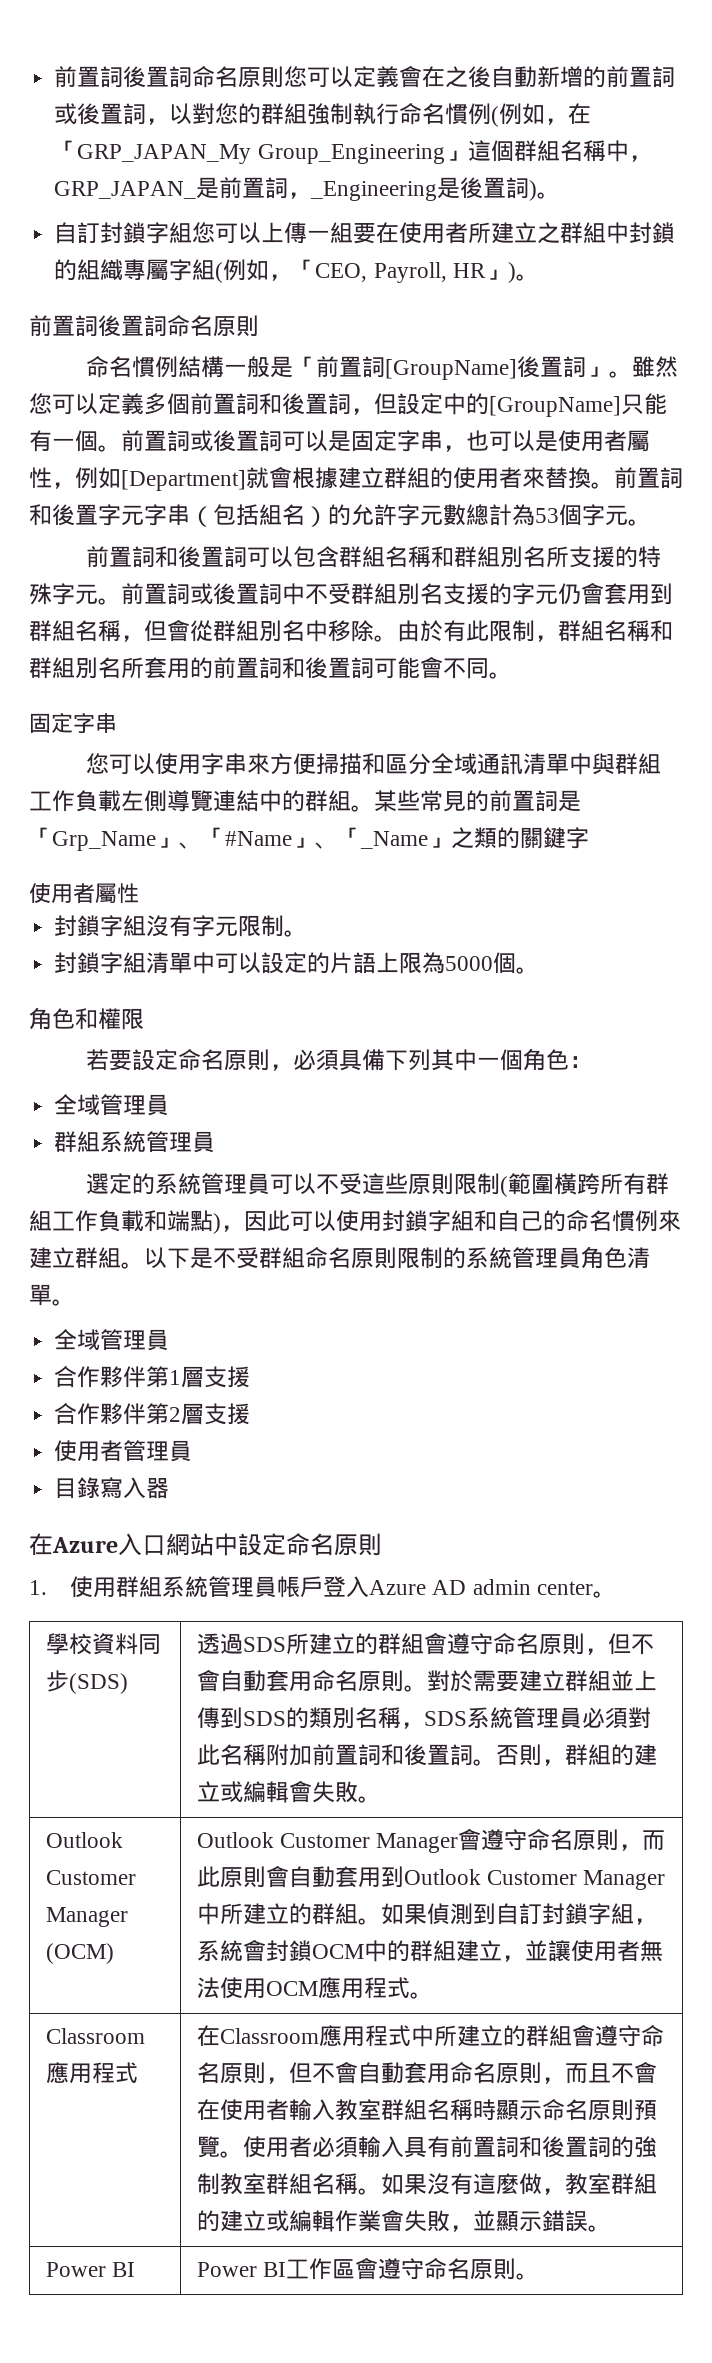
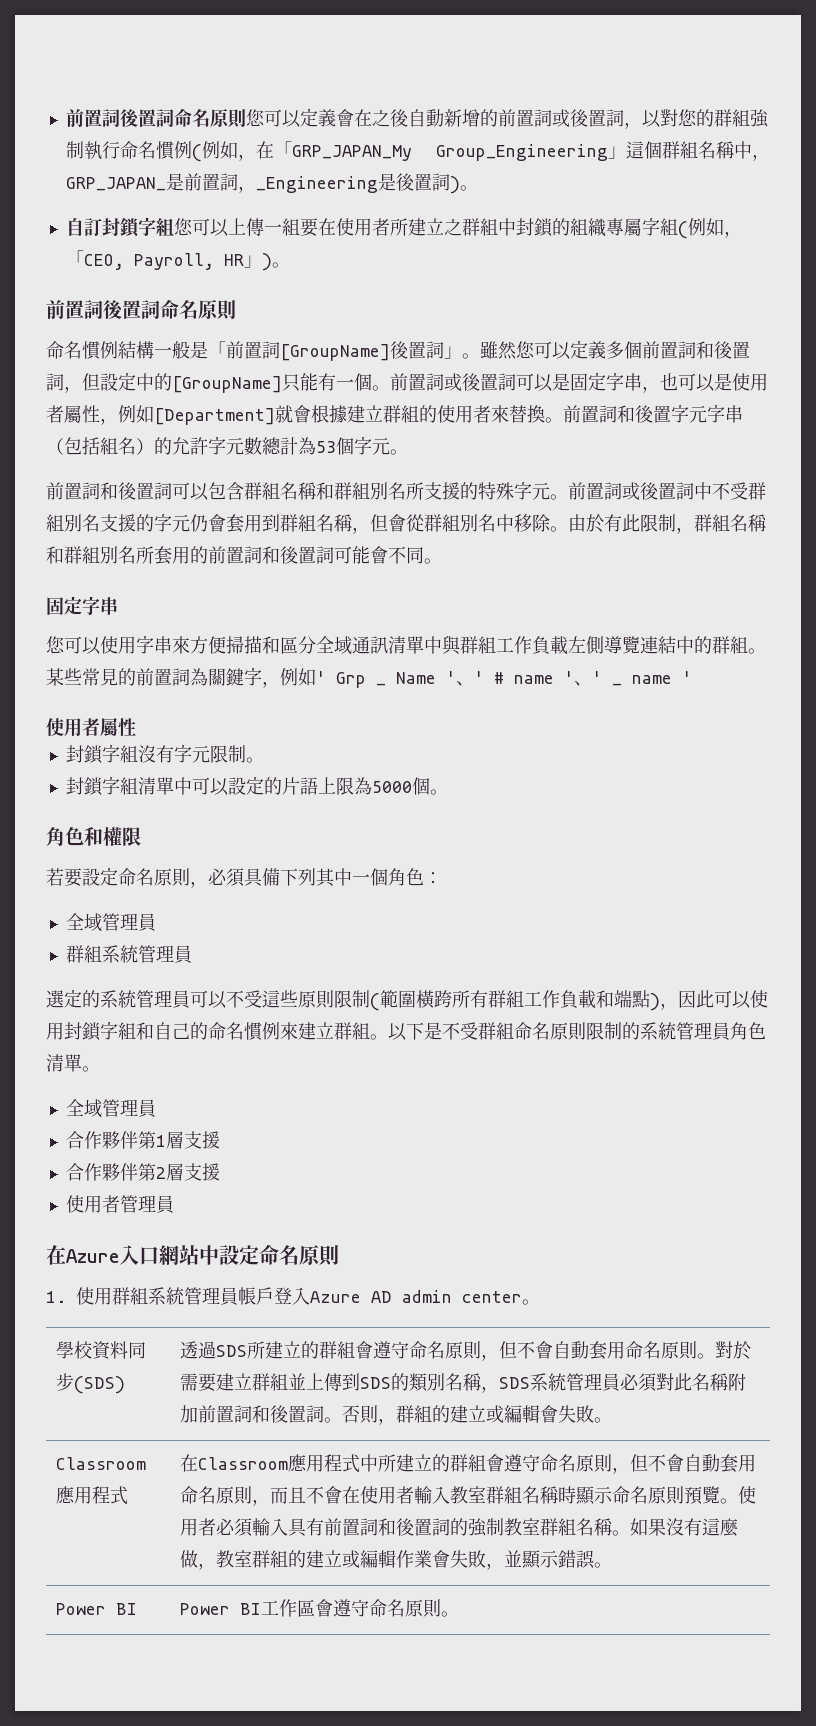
[558,790,581,812] [29,827,589,851] 是「Grp_Name」、「#Name」、「_Name」之類的關鍵字 -> [190,667,692,688] 為關鍵字，例如' Grp _ Name '、' # name '、' _ name '
[54,1477,170,1499] // 目錄寫入器 -> (174, 1204) none
[45,1832,123,1848] [45,1870,136,1885] [45,1907,128,1927] [45,1943,114,1964] [196,1829,666,1853] [196,1866,666,1890] [196,1903,657,1925] [196,1940,663,1962] [196,1977,433,1999] // Outlook Customer Manager (OCM) | Outlook Customer Manager會遵守命名原則，而此原則會自動套用到Outlook Customer Manager中所建立的群組。如果偵測到自訂封鎖字組，系統會封鎖OCM中的群組建立，並讓使用者無法使用OCM應用程式。 -> (613, 1420) none

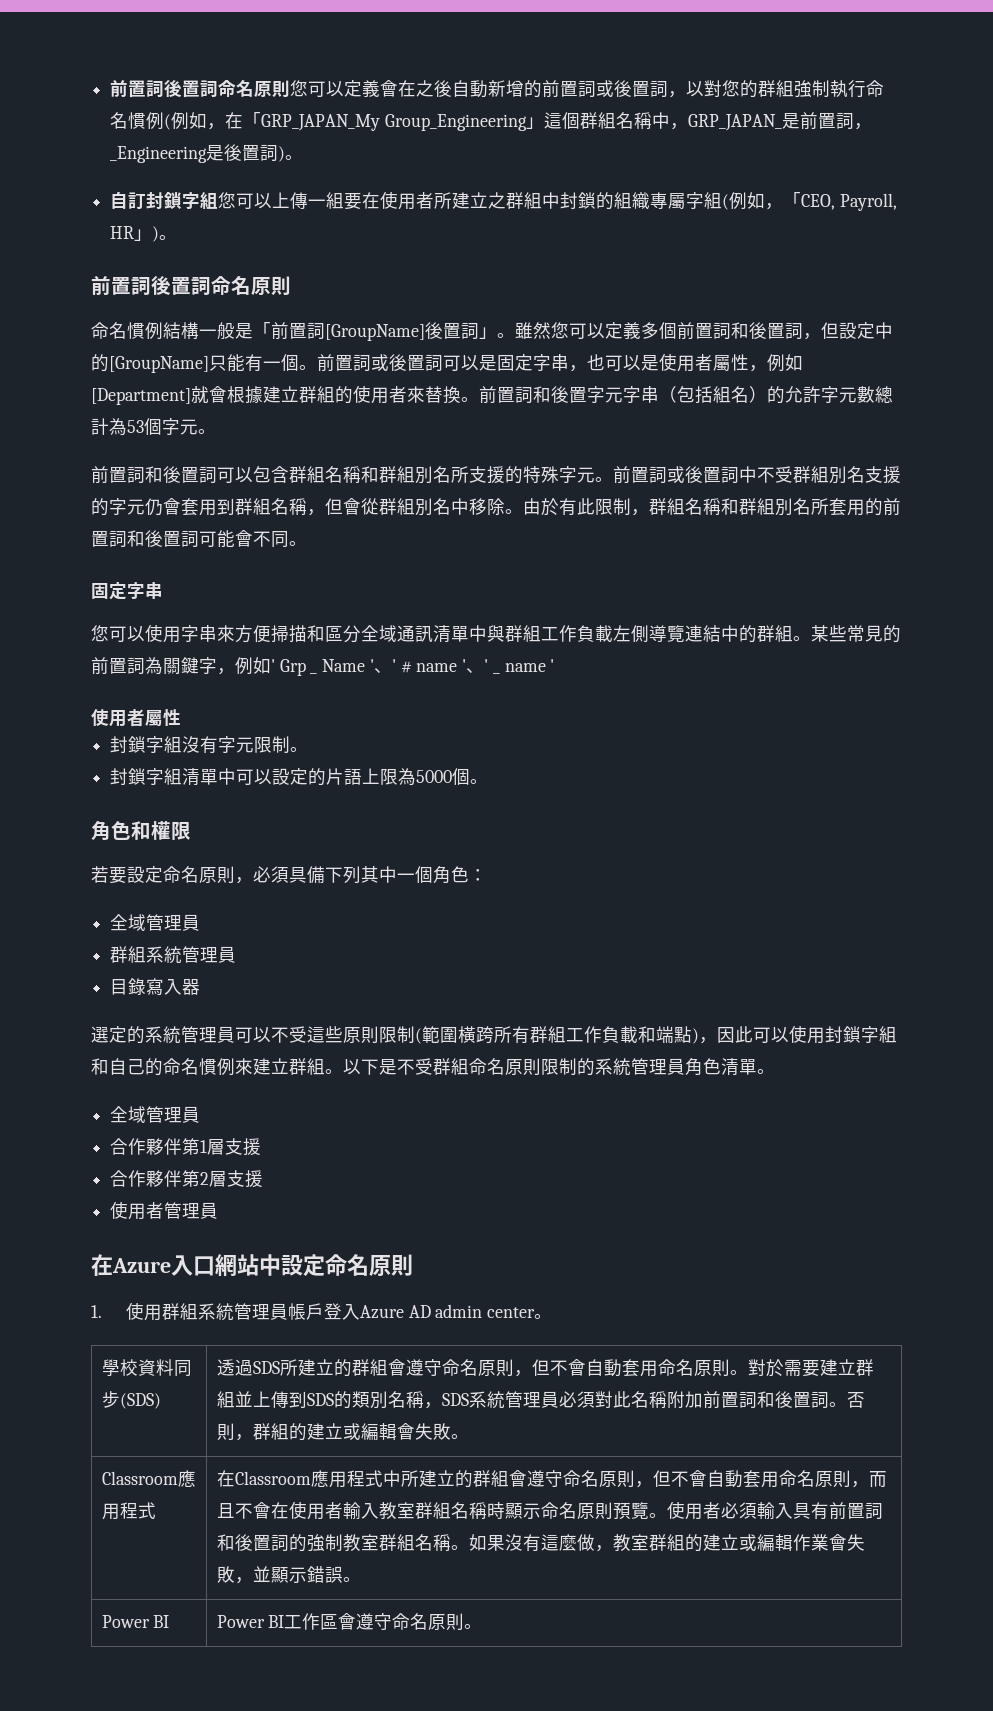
(192, 954) none -> [110,978,201,996] // 目錄寫入器

